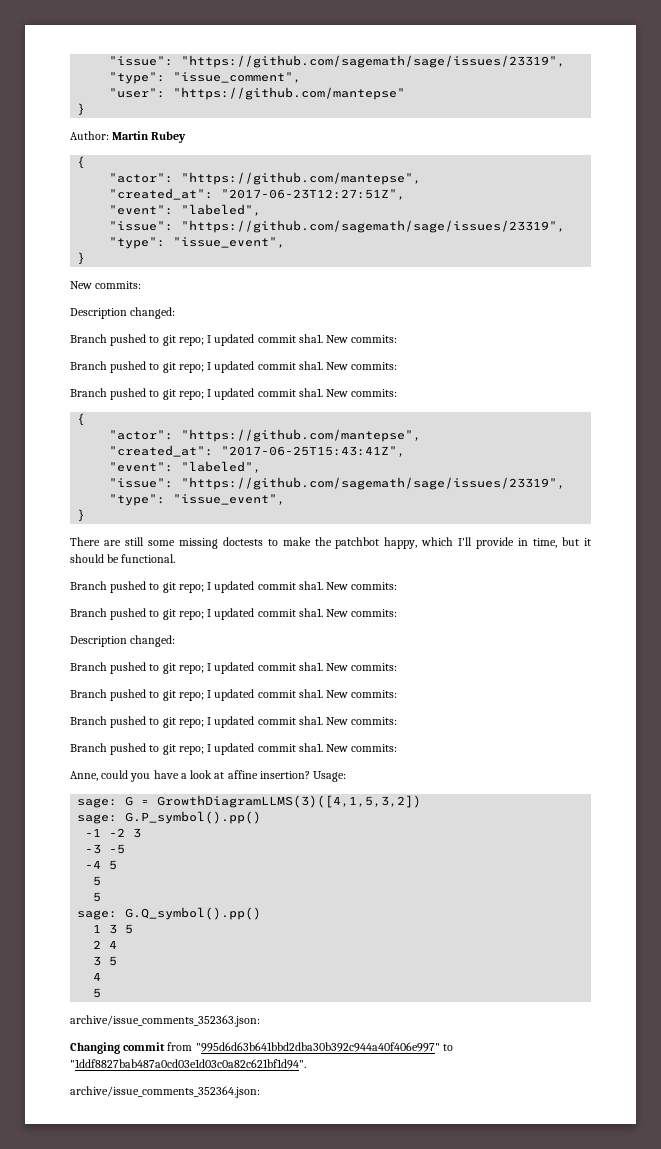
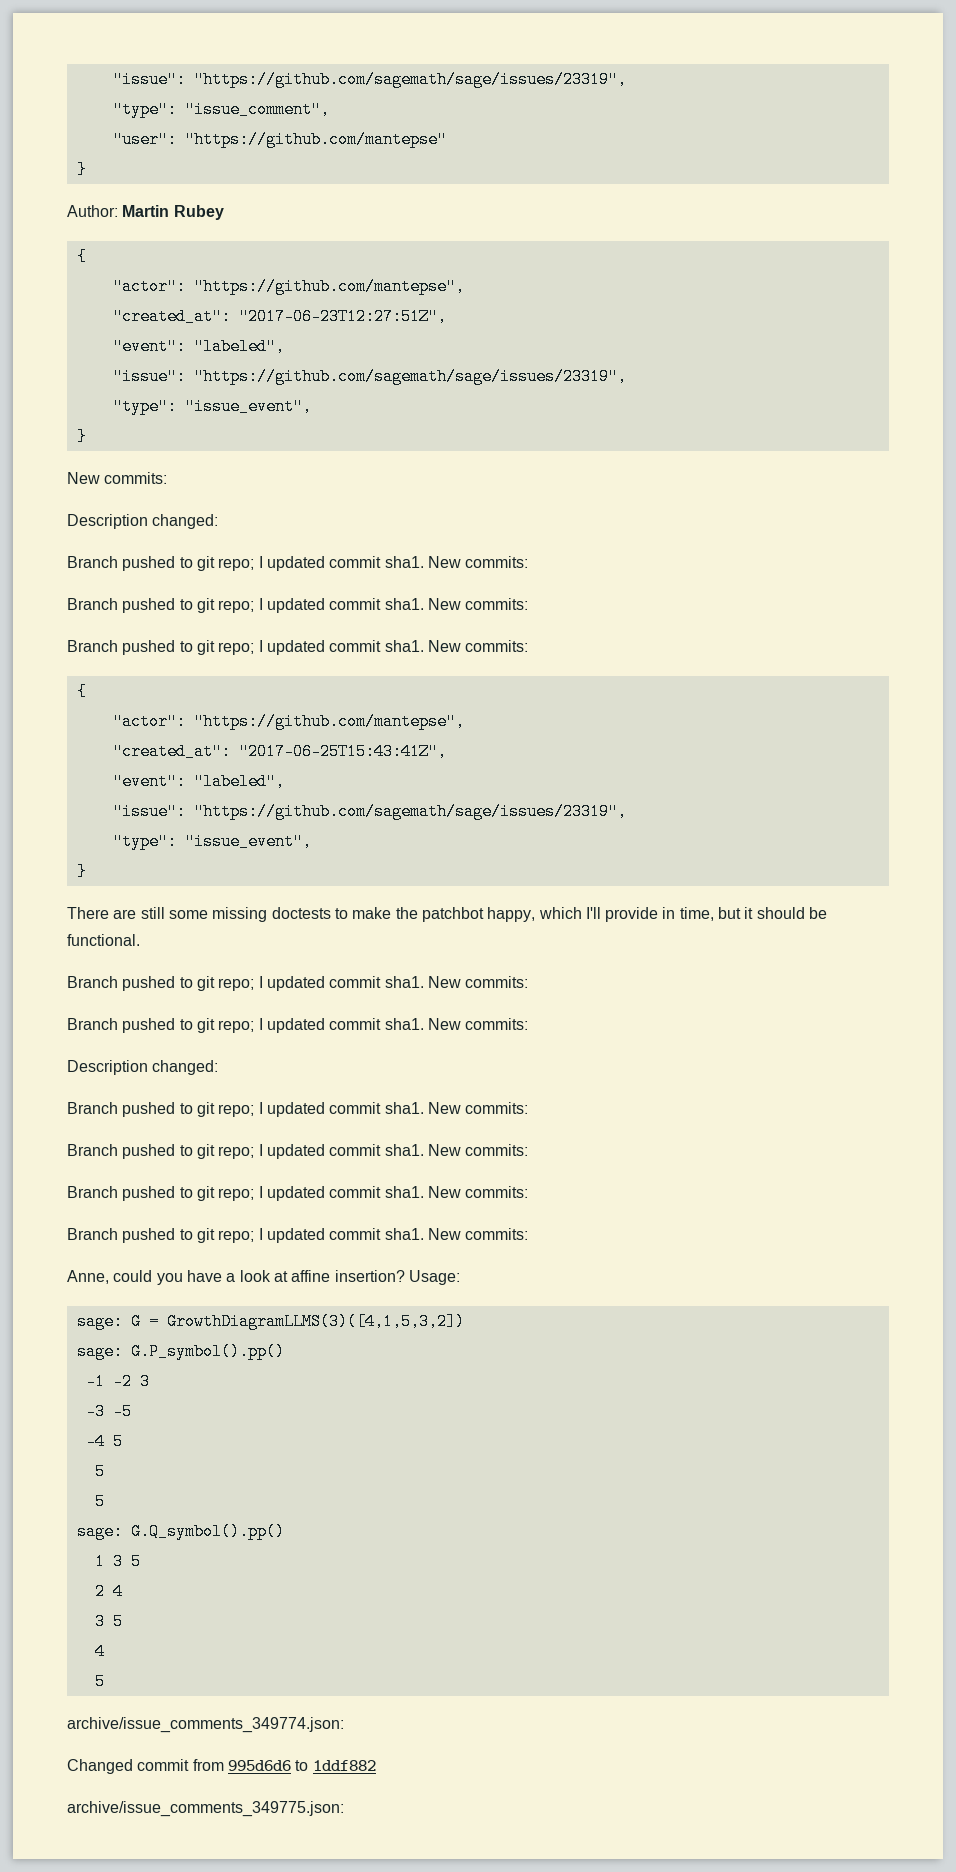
[70,1015,260,1027] [70,1042,453,1054] [70,1059,306,1069] [70,1086,260,1098] archive/issue_comments_352363.json: // Changing commit from "995d6d63b641bbd2dba30b392c944a40f406e997" to "1ddf8827bab487a0cd03e1d03c0a82c621bf1d94". // archive/issue_comments_352364.json: -> [67,1717,344,1733] [67,1759,376,1774] [67,1801,344,1817] archive/issue_comments_349774.json: // Changed commit from 995d6d6 to 1ddf882 // archive/issue_comments_349775.json:

